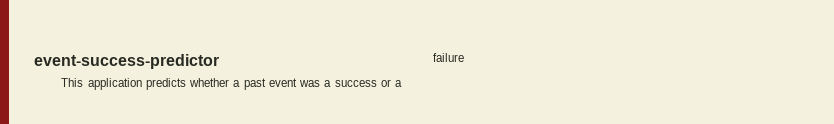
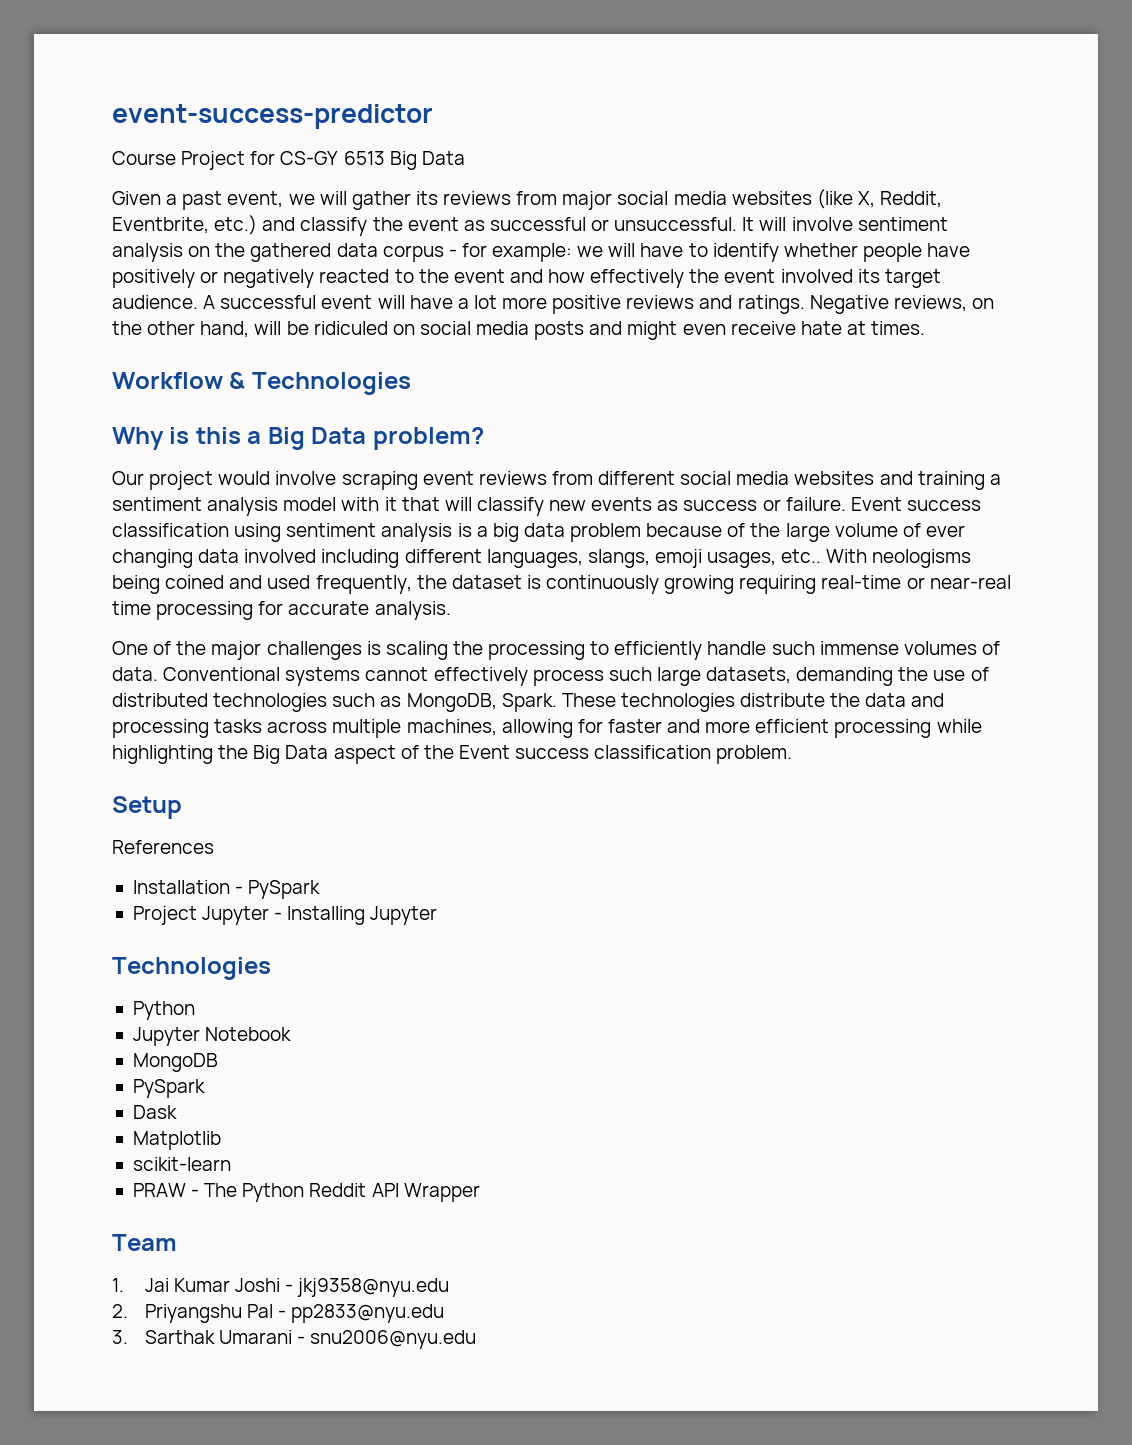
[61,78,402,90] [433,53,464,62] This application predicts whether a past event was a success or a failure -> [112,151,465,170] [112,189,943,210] [112,215,948,236] [112,243,971,262] [112,269,941,288] [112,295,994,314] [112,321,926,340] [112,372,411,395] [112,427,484,450] [112,471,1001,490] [112,497,981,516] [112,523,965,542] [112,549,972,568] [112,575,1011,594] [112,601,451,620] [112,641,1000,660] [112,667,989,686] [112,693,945,712] [112,719,982,738] [112,745,793,764] [112,796,182,819] [112,840,214,854] [132,880,321,899] [132,906,438,925] [112,957,271,980] [132,1001,195,1020] [132,1027,292,1046] [132,1053,218,1072] [132,1079,205,1098] [132,1105,177,1119] [132,1131,221,1150] [132,1157,231,1171] [132,1183,480,1202] [112,1234,177,1251] [112,1278,450,1297] [112,1304,445,1323] [112,1330,477,1349] Course Project for CS-GY 6513 Big Data // Given a past event, we will gather its reviews from major social media websites (like X, Reddit, Eventbrite, etc.) and classify the event as successful or unsuccessful. It will involve sentiment analysis on the gathered data corpus - for example: we will have to identify whether people have positively or negatively reacted to the event and how effectively the event involved its target audience. A successful event will have a lot more positive reviews and ratings. Negative reviews, on the other hand, will be ridiculed on social media posts and might even receive hate at times. // Workflow & Technologies // Why is this a Big Data problem? // Our project would involve scraping event reviews from different social media websites and training a sentiment analysis model with it that will classify new events as success or failure. Event success classification using sentiment analysis is a big data problem because of the large volume of ever changing data involved including different languages, slangs, emoji usages, etc.. With neologisms being coined and used frequently, the dataset is continuously growing requiring real-time or near-real time processing for accurate analysis. // One of the major challenges is scaling the processing to efficiently handle such immense volumes of data. Conventional systems cannot effectively process such large datasets, demanding the use of distributed technologies such as MongoDB, Spark. These technologies distribute the data and processing tasks across multiple machines, allowing for faster and more efficient processing while highlighting the Big Data aspect of the Event success classification problem. // Setup // References // Installation - PySpark // Project Jupyter - Installing Jupyter // Technologies // Python // Jupyter Notebook // MongoDB // PySpark // Dask // Matplotlib // scikit-learn // PRAW - The Python Reddit API Wrapper // Team // 1. Jai Kumar Joshi - jkj9358@nyu.edu // 2. Priyangshu Pal - pp2833@nyu.edu // 3. Sarthak Umarani - snu2006@nyu.edu

